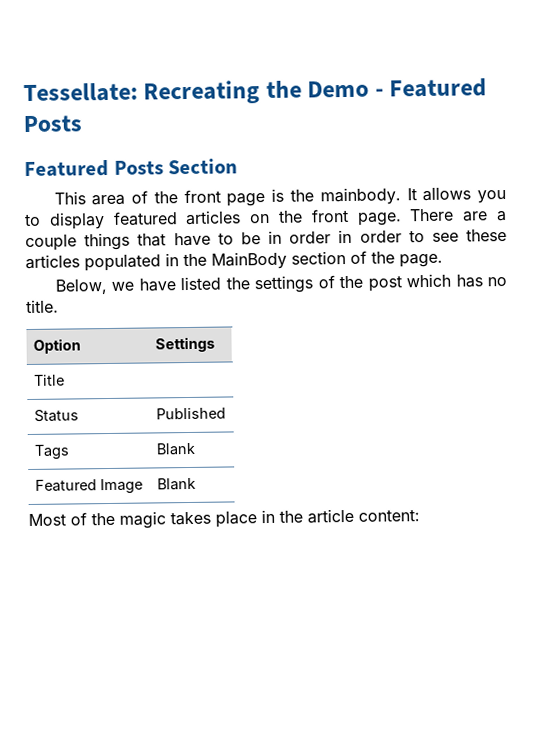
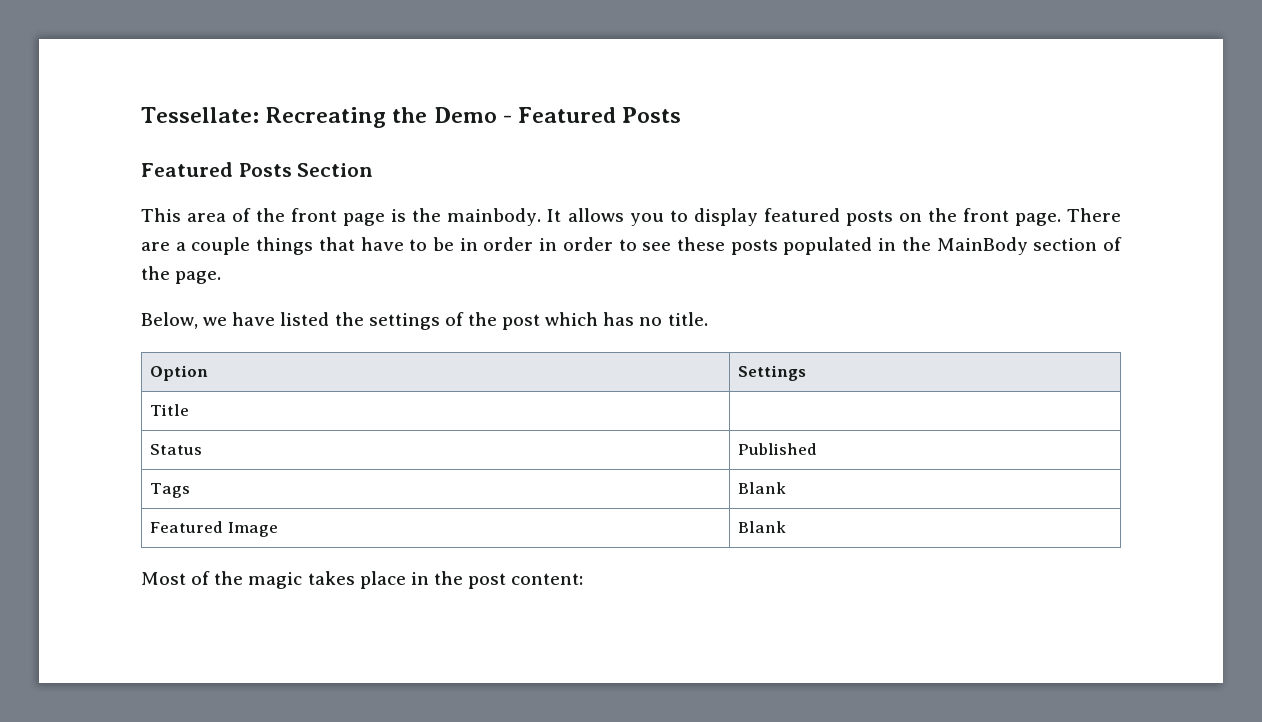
[185,210,242,226] articles -> [845,210,893,226] posts
[25,254,80,270] articles -> [730,239,778,255] posts
[307,508,354,524] article -> [468,573,507,589] post

